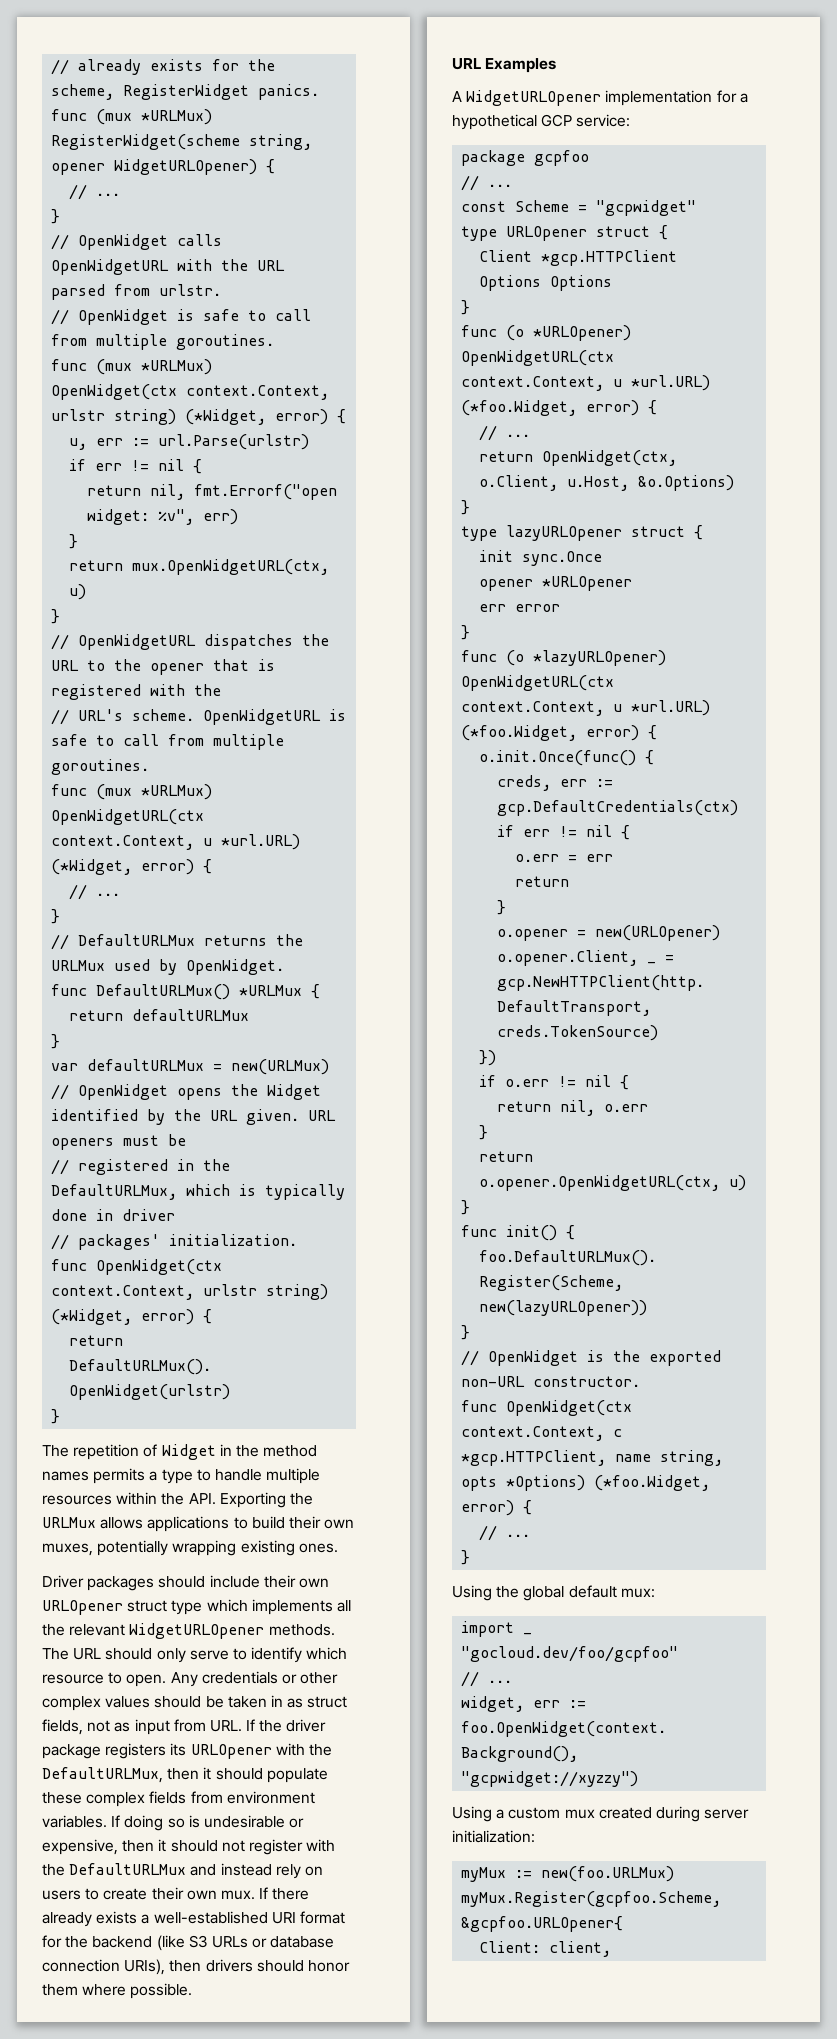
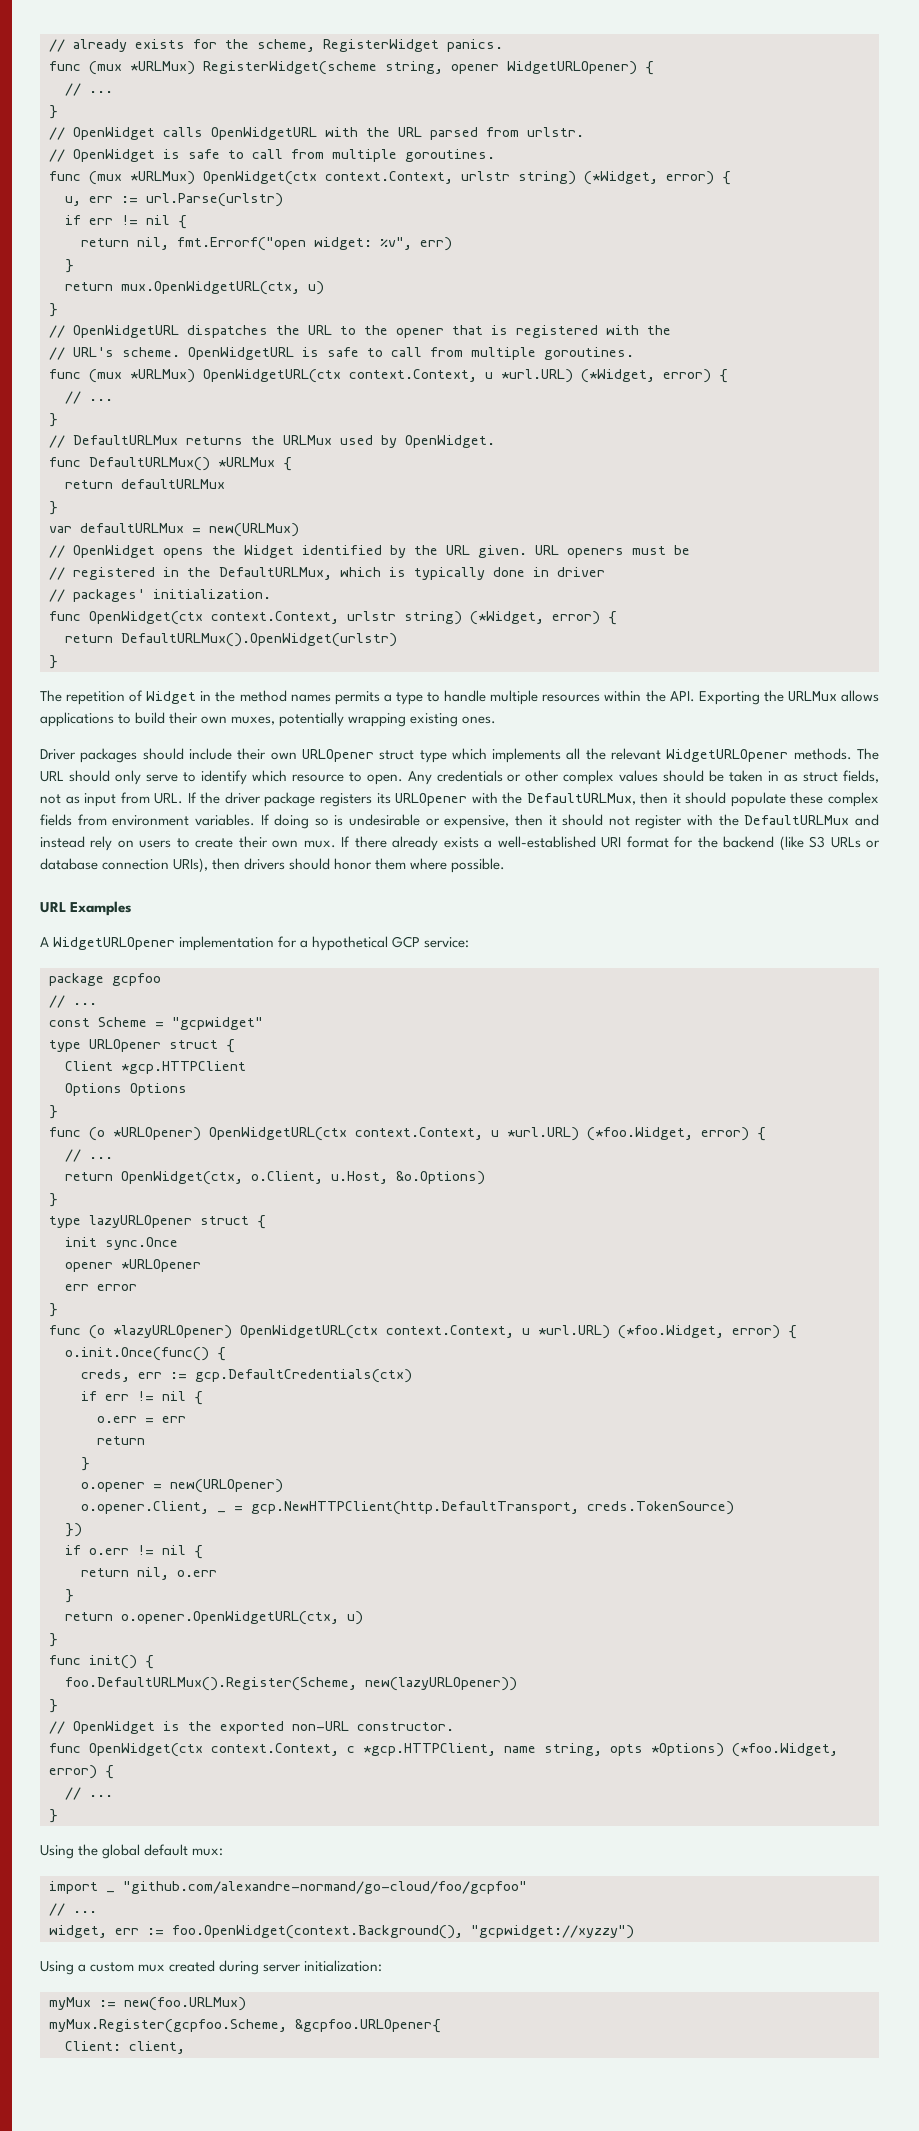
[461,1646,679,1662] "gocloud.dev/foo/gcpfoo" -> [123,1881,527,1894] "github.com/alexandre-normand/go-cloud/foo/gcpfoo"

